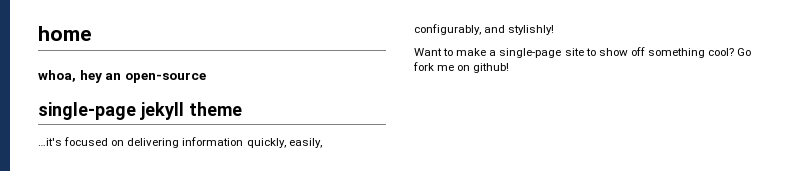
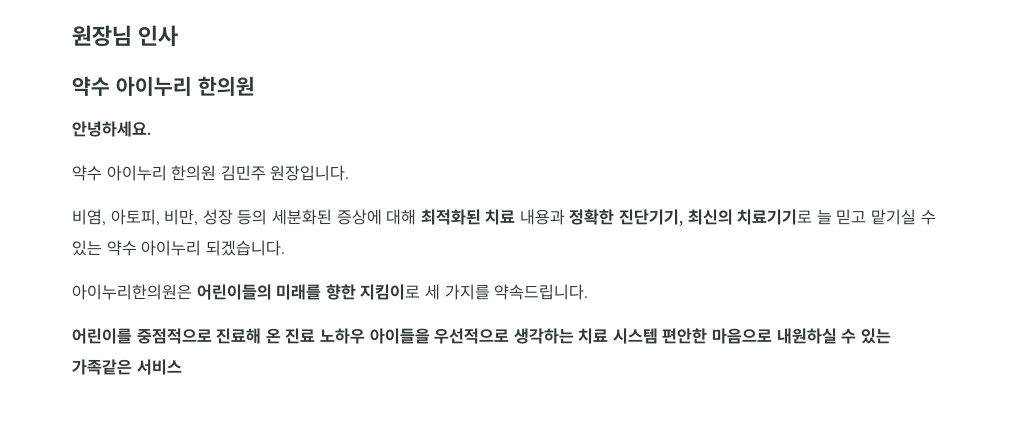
[38,26,91,41] [38,70,206,83] [38,102,242,120] [38,137,322,148] [414,24,555,35] [414,47,752,58] [413,62,510,73] home // whoa, hey an open-source // single-page jekyll theme // …it's focused on delivering information quickly, easily, configurably, and stylishly! // Want to make a single-page site to show off something cool? Go fork me on github! -> [72,25,179,47] [72,76,255,96] [72,121,151,137] [72,165,350,181] [72,209,936,226] [72,240,285,256] [72,284,589,300] [72,328,891,344] [72,359,182,375] 원장님 인사 // 약수 아이누리 한의원 // 안녕하세요. // 약수 아이누리 한의원 김민주 원장입니다. // 비염, 아토피, 비만, 성장 등의 세분화된 증상에 대해 최적화된 치료 내용과 정확한 진단기기, 최신의 치료기기로 늘 믿고 맡기실 수 있는 약수 아이누리 되겠습니다. // 아이누리한의원은 어린이들의 미래를 향한 지킴이로 세 가지를 약속드립니다. // 어린이를 중점적으로 진료해 온 진료 노하우 아이들을 우선적으로 생각하는 치료 시스템 편안한 마음으로 내원하실 수 있는 가족같은 서비스

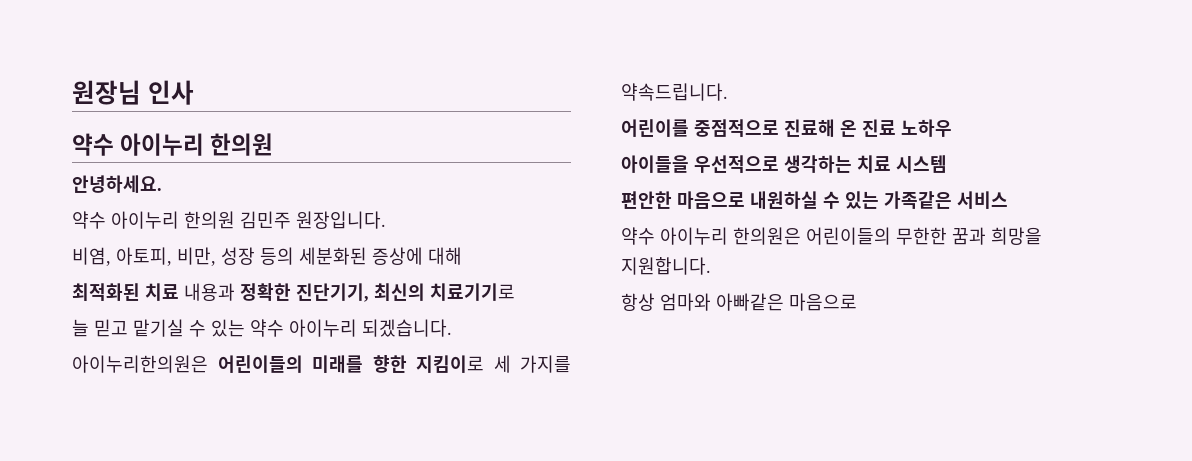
(417, 217) none -> (462, 256) //
(813, 217) none -> (515, 292) //
(365, 336) none -> (952, 128) //
(658, 336) none -> (947, 164) //
(182, 367) none -> [621,227,1042,245] [621,257,711,275] [621,293,857,311] // 약수 아이누리 한의원은 어린이들의 무한한 꿈과 희망을 지원합니다. // 항상 엄마와 아빠같은 마음으로

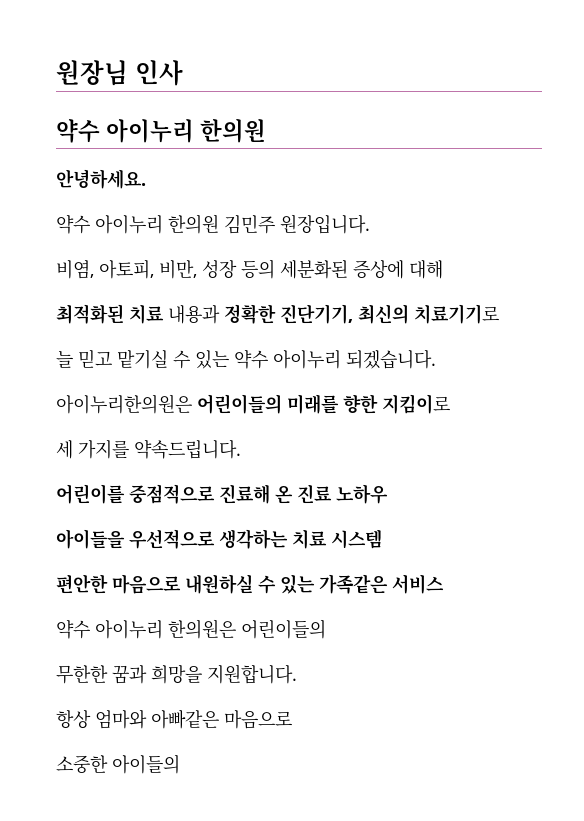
(484, 364) none -> (450, 404) //
(891, 236) none -> (326, 629) //
(857, 302) none -> [56,754,180,774] // 소중한 아이들의

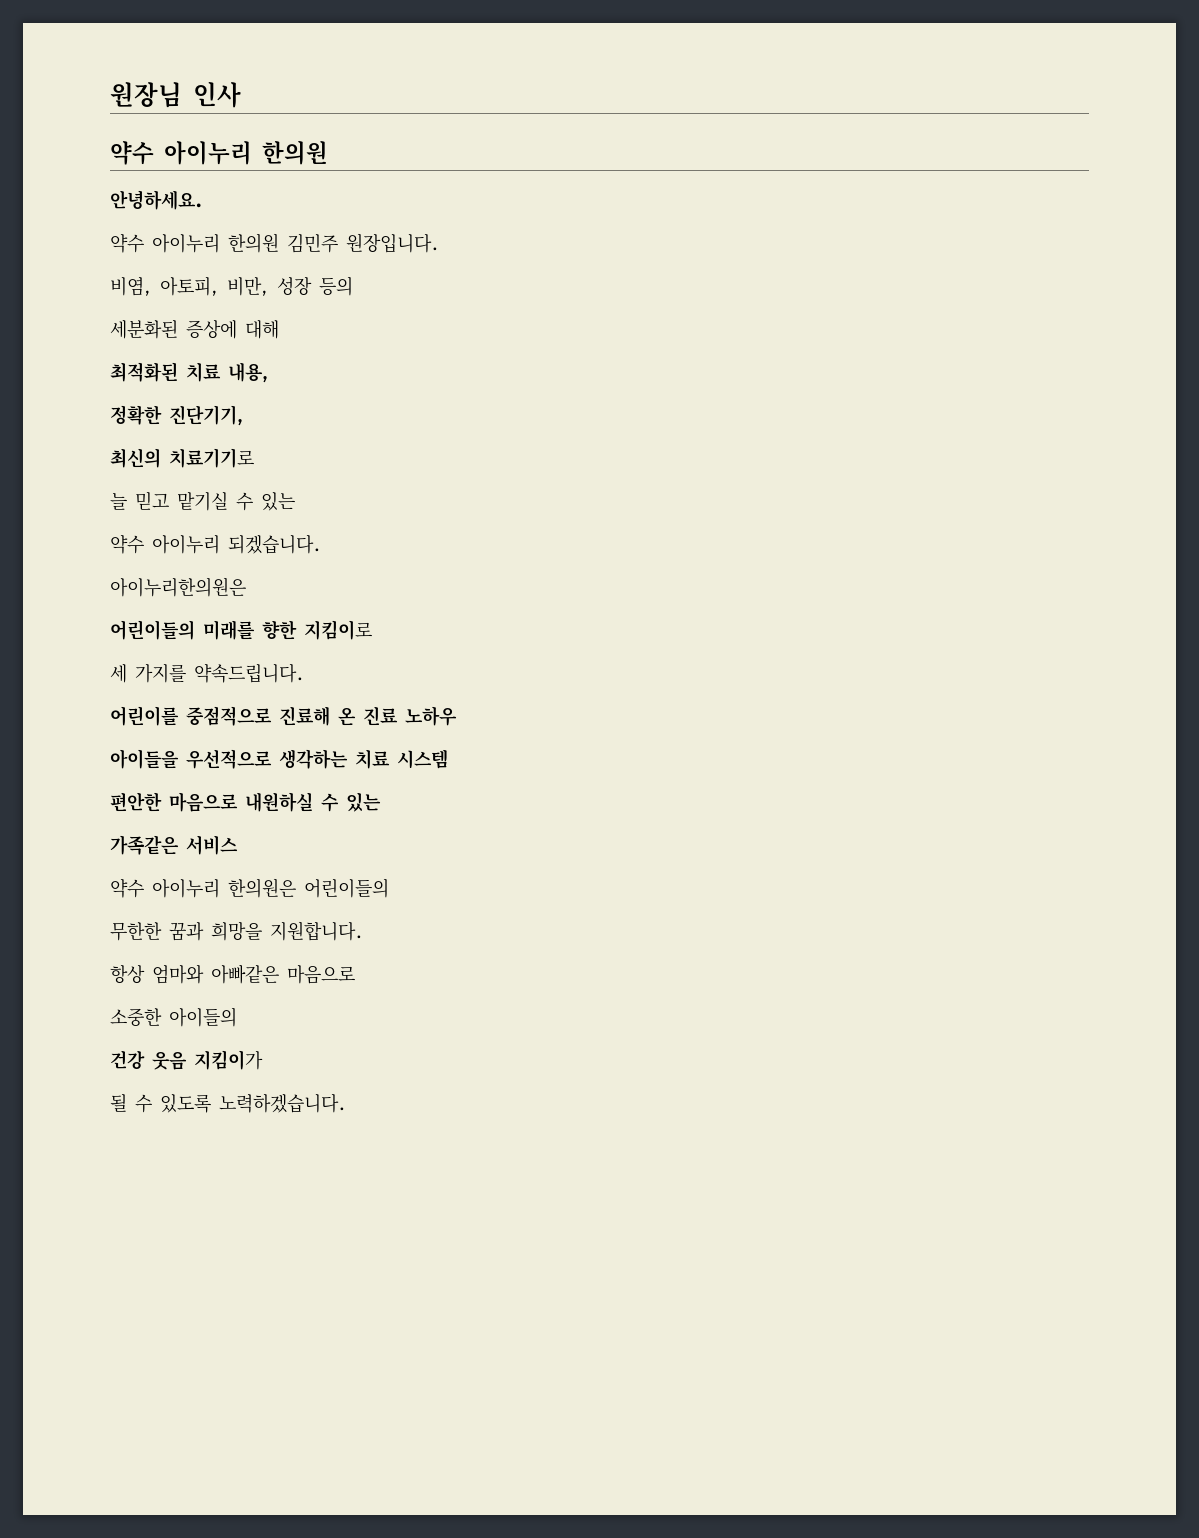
(275, 269) none -> (353, 286) //
[168,305,220,324] 내용과 -> [228,362,270,383] 내용, //
(353, 314) none -> (245, 415) //
(229, 359) none -> (295, 501) //
(192, 404) none -> (246, 587) //
(315, 584) none -> (381, 802) //
(180, 764) none -> [110,1050,263,1070] [110,1093,346,1113] // 건강 웃음 지킴이가 // 될 수 있도록 노력하겠습니다.

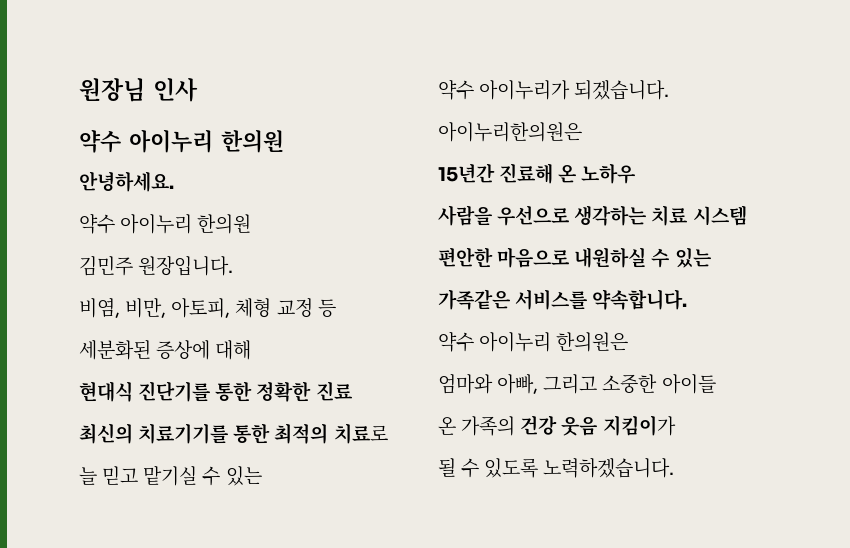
(279, 243) none -> (252, 224) //
[160,276,353,296] [110,320,279,339] [110,362,270,383] [110,405,245,426] [110,448,254,468] 아토피, 비만, 성장 등의 // 세분화된 증상에 대해 // 최적화된 치료 내용, // 정확한 진단기기, // 최신의 치료기기로 -> [125,298,336,318] [79,340,252,360] [79,381,353,402] [79,423,388,444] 비만, 아토피, 체형 교정 등 // 세분화된 증상에 대해 // 현대식 진단기를 통한 정확한 진료 // 최신의 치료기기를 통한 최적의 치료로
[152,535,220,554] 아이누리 -> [479,80,571,100] 아이누리가
[110,620,372,640] [110,663,304,683] [110,706,272,726] 어린이들의 미래를 향한 지킴이로 // 세 가지를 약속드립니다. // 어린이를 중점적으로 -> [438,163,495,183] 15년간
[363,706,398,726] 진료 -> (578, 174) none
[110,749,272,769] 아이들을 우선적으로 -> [438,205,571,226] 사람을 우선으로
[186,835,238,855] 서비스 -> [515,289,688,310] 서비스를 약속합니다.
[304,878,389,898] [110,921,363,941] [110,964,355,984] [110,1007,237,1027] 어린이들의 // 무한한 꿈과 희망을 지원합니다. // 항상 엄마와 아빠같은 마음으로 // 소중한 아이들의 // -> [438,374,716,394] [438,416,516,436] // 엄마와 아빠, 그리고 소중한 아이들 // 온 가족의

